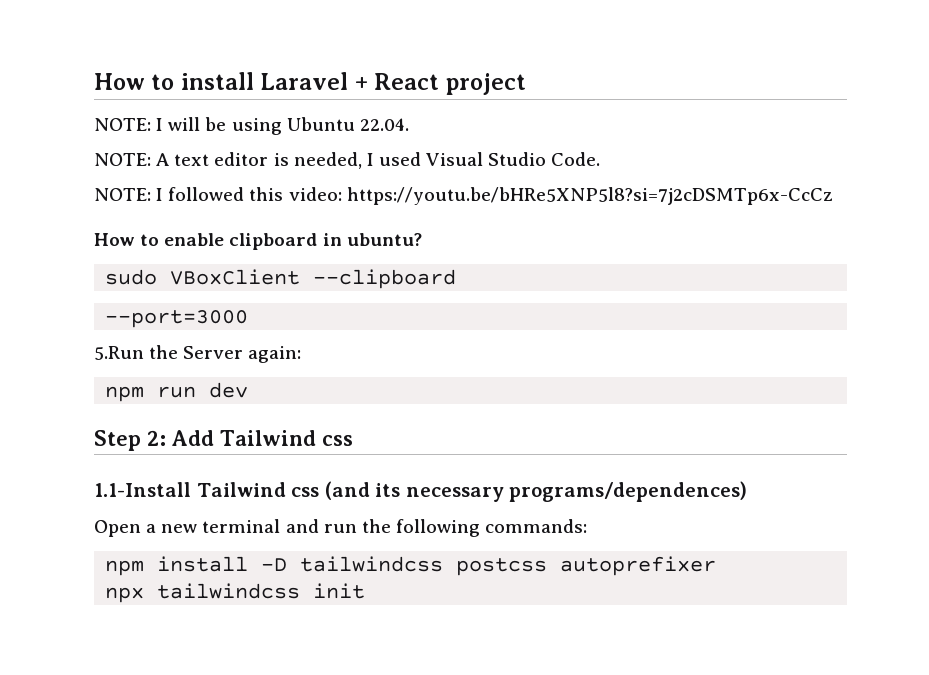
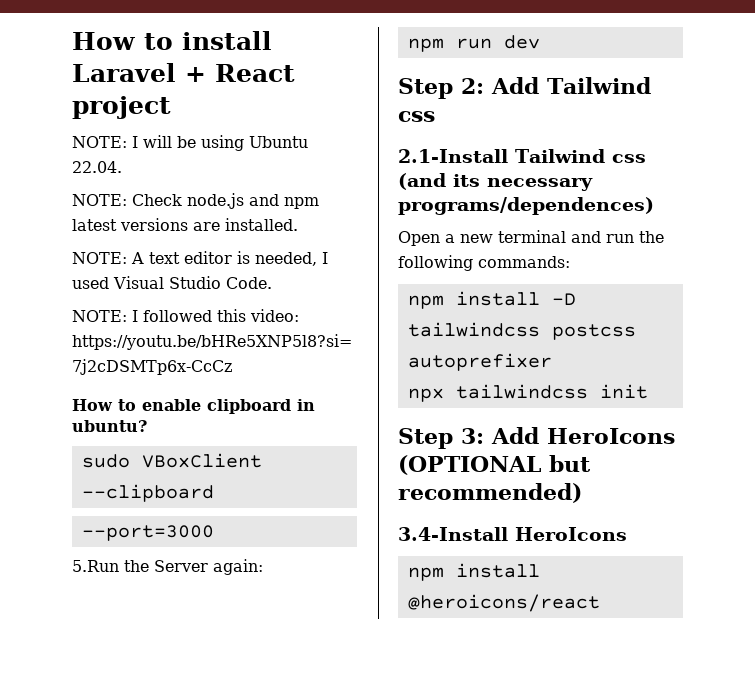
(409, 124) none -> [72,193,319,209] [72,218,298,231] // NOTE: Check node.js and npm latest versions are installed.
[94,482,191,497] 1.1-Install -> [398,149,508,163] 2.1-Install
(366, 591) none -> [398,427,675,449] [398,455,591,475] [398,483,582,503] [398,527,627,541] [407,563,540,581] [407,594,600,612] // Step 3: Add HeroIcons (OPTIONAL but recommended) // 3.4-Install HeroIcons // npm install @heroicons/react

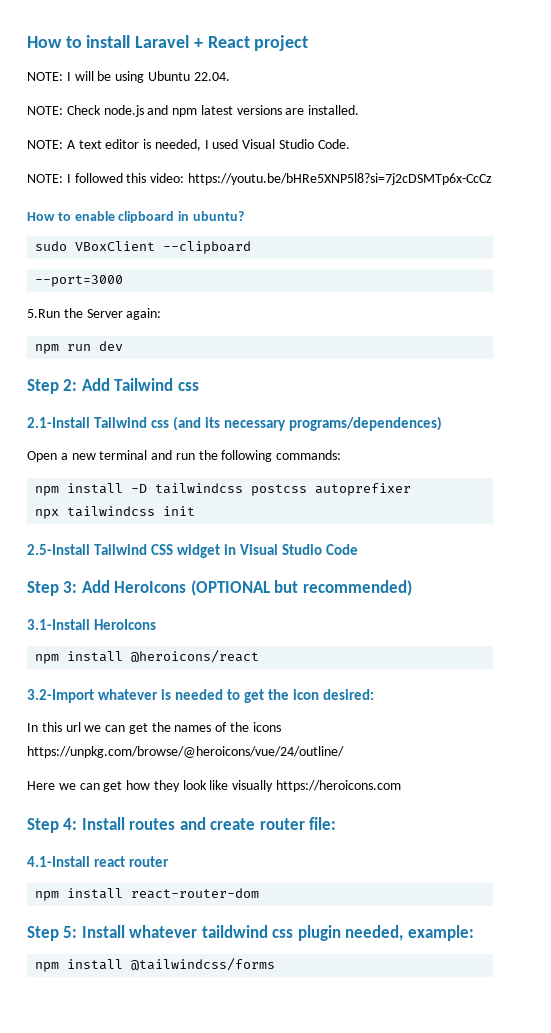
(648, 391) none -> [27,544,359,558] // 2.5-Install Tailwind CSS widget in Visual Studio Code
[398,527,508,541] 3.4-Install -> [27,619,90,630] 3.1-Install
(600, 603) none -> [27,689,375,703] [27,722,281,734] [27,746,344,758] [27,780,402,792] [27,817,337,833] [27,856,170,867] [35,888,260,901] [27,925,474,941] [35,958,276,972] // 3.2-Import whatever is needed to get the icon desired: // In this url we can get the names of the icons https://unpkg.com/browse/@heroicons/vue/24/outline/ // Here we can get how they look like visually https://heroicons.com // Step 4: Install routes and create router file: // 4.1-Install react router // npm install react-router-dom // Step 5: Install whatever taildwind css plugin needed, example: // npm install @tailwindcss/forms

